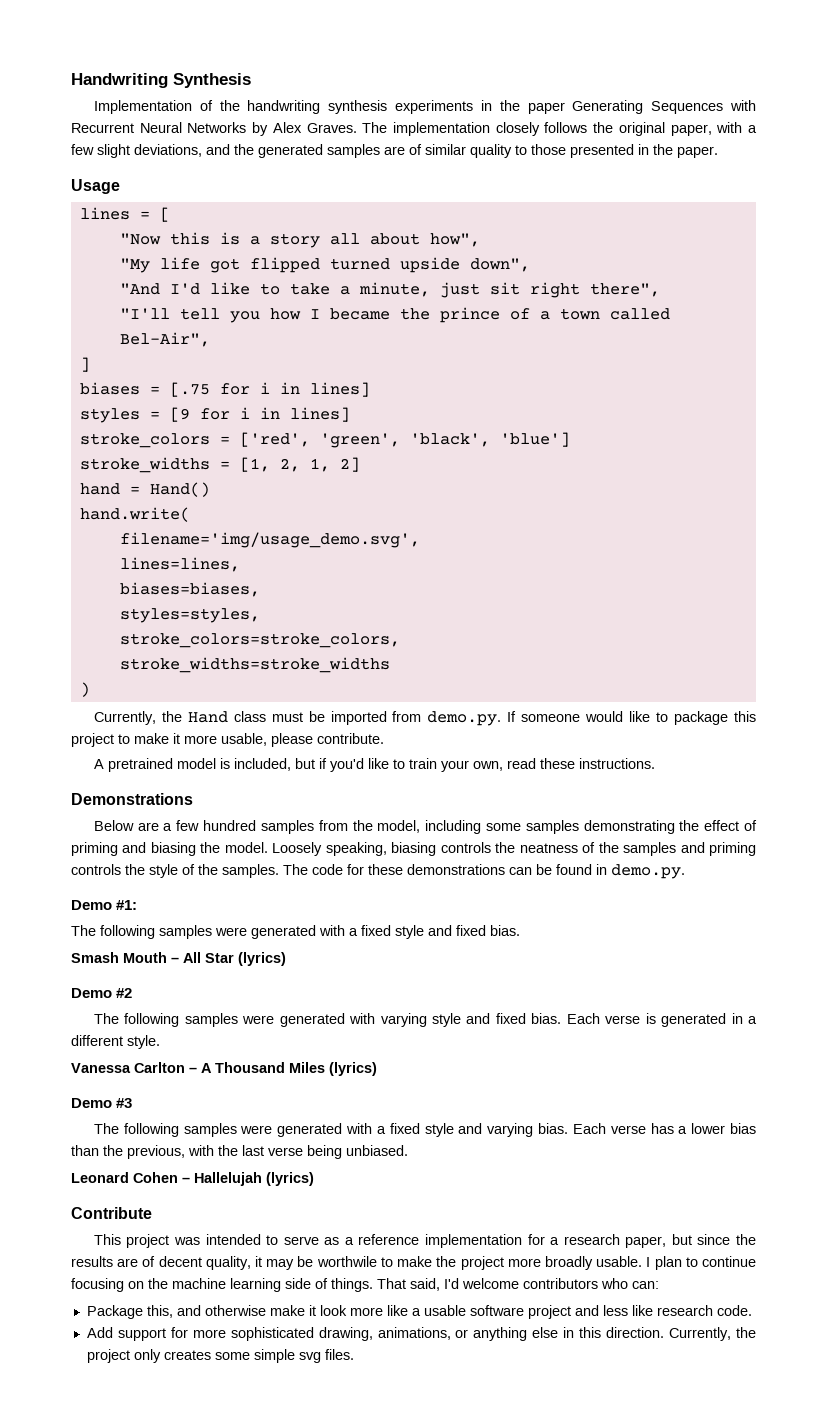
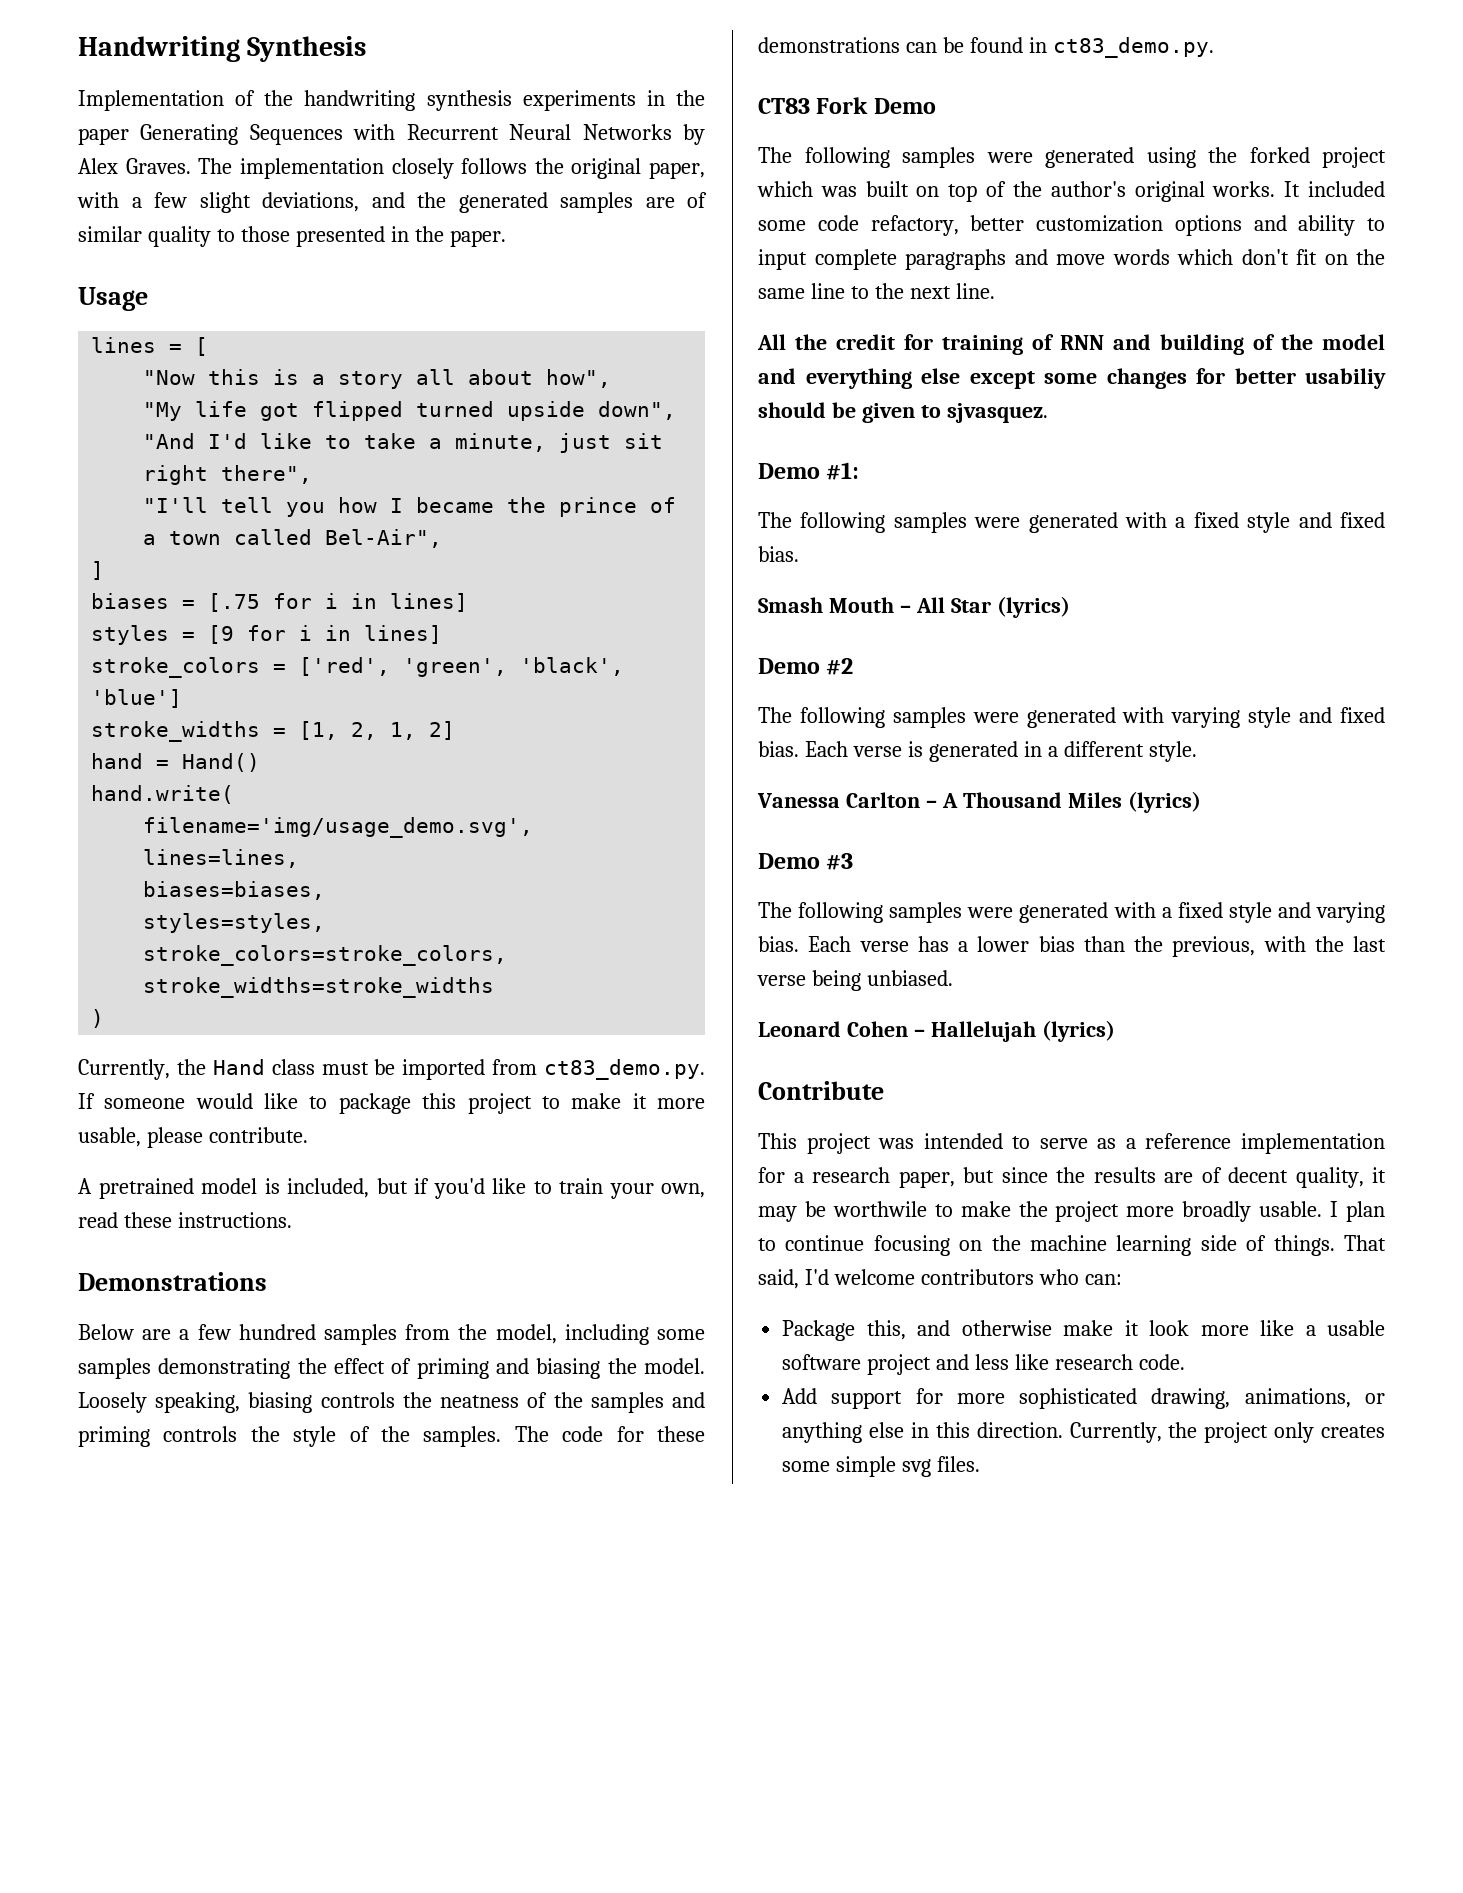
[427,711,502,726] demo.py. -> [544,1059,705,1080] ct83_demo.py.
[611,864,685,879] demo.py. -> [1052,37,1214,58] [758,97,936,114] [758,147,1386,168] [757,181,1385,202] [758,215,1385,236] [758,249,1385,270] [758,283,995,299] [757,334,1385,355] [758,368,1386,389] [758,402,1048,423] ct83_demo.py. // CT83 Fork Demo // The following samples were generated using the forked project which was built on top of the author's original works. It included some code refactory, better customization options and ability to input complete paragraphs and move words which don't fit on the same line to the next line. // All the credit for training of RNN and building of the model and everything else except some changes for better usabiliy should be given to sjvasquez.

